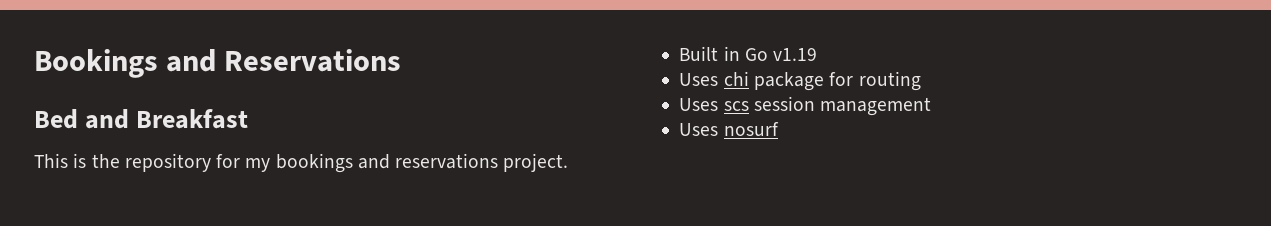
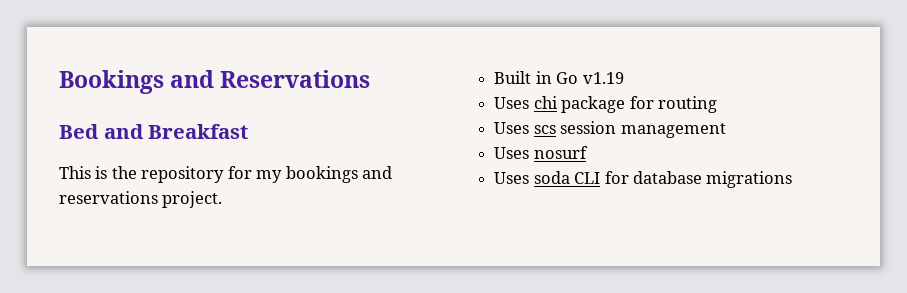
(779, 129) none -> [494,171,793,188] // Uses soda CLI for database migrations

